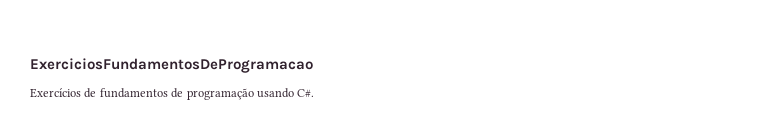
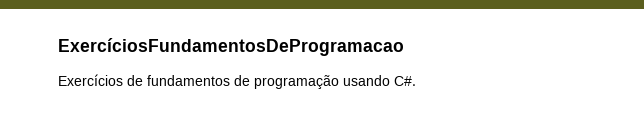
[30,58,313,73] ExerciciosFundamentosDeProgramacao -> [58,38,404,56] ExercíciosFundamentosDeProgramacao

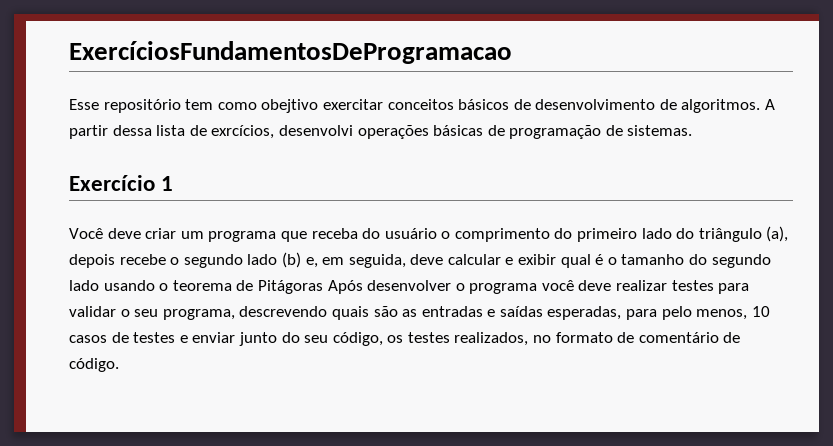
[58,74,416,89] Exercícios de fundamentos de programação usando C#. -> [69,99,776,113] [69,125,693,139] [69,175,174,191] [69,226,789,242] [69,252,771,268] [69,280,750,294] [69,306,770,320] [69,332,741,346] [69,358,119,372] Esse repositório tem como obejtivo exercitar conceitos básicos de desenvolvimento de algoritmos. A partir dessa lista de exrcícios, desenvolvi operações básicas de programação de sistemas. // Exercício 1 // Você deve criar um programa que receba do usuário o comprimento do primeiro lado do triângulo (a), depois recebe o segundo lado (b) e, em seguida, deve calcular e exibir qual é o tamanho do segundo lado usando o teorema de Pitágoras Após desenvolver o programa você deve realizar testes para validar o seu programa, descrevendo quais são as entradas e saídas esperadas, para pelo menos, 10 casos de testes e enviar junto do seu código, os testes realizados, no formato de comentário de código.

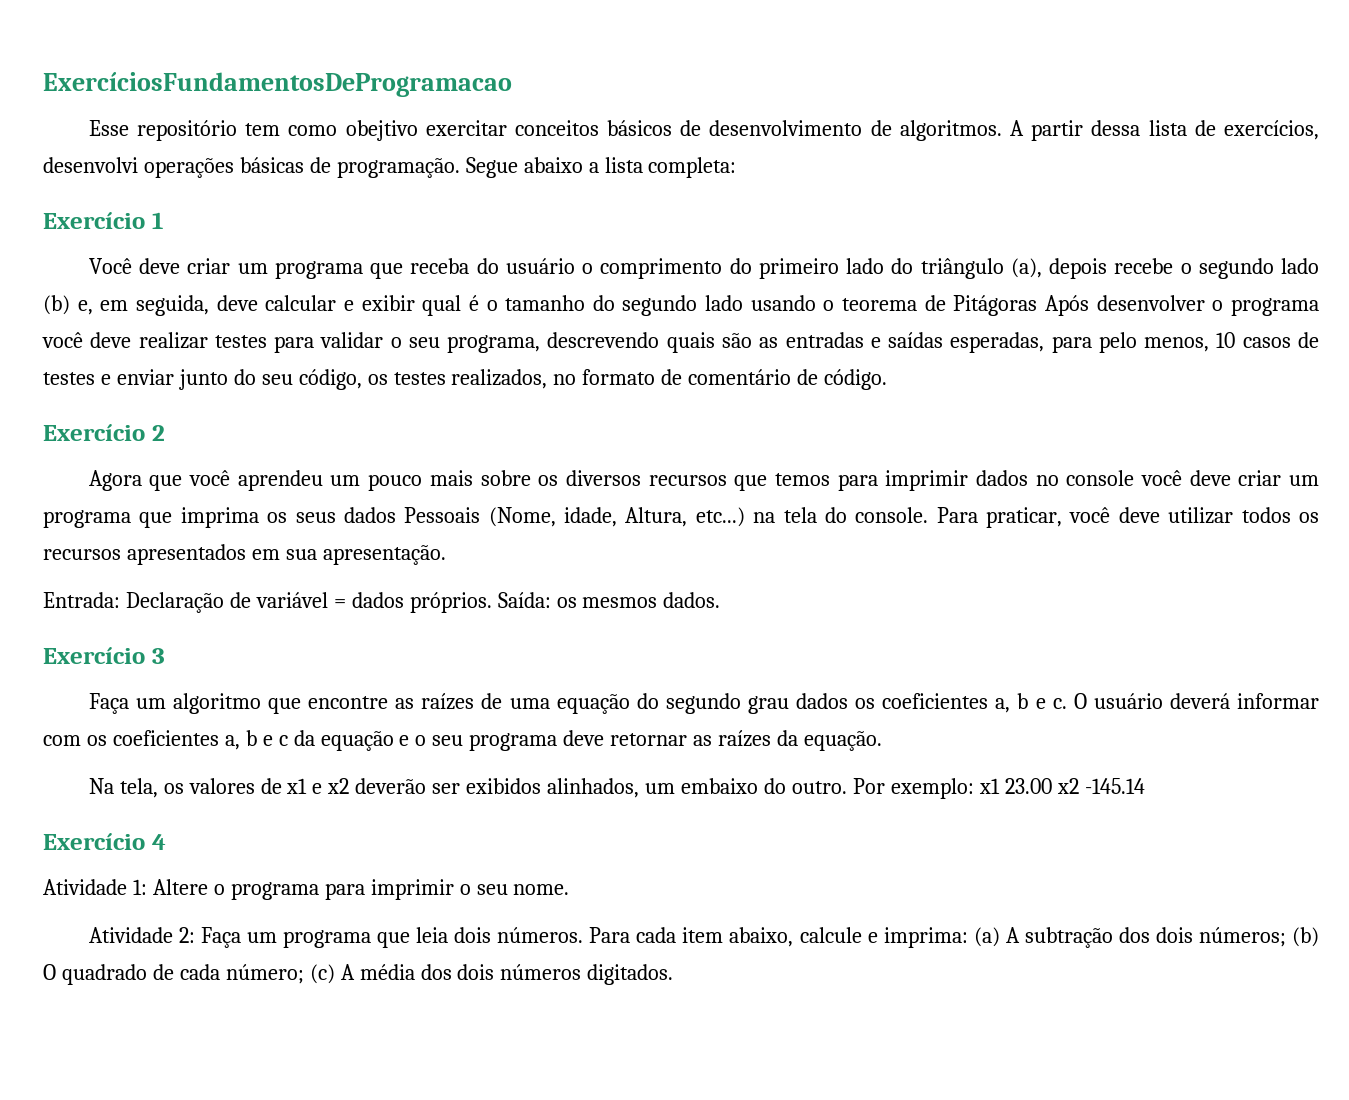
[211,125,275,139] exrcícios, -> [1224,120,1319,140] exercícios,
[509,125,693,139] programação de sistemas. -> [336,157,737,178] programação. Segue abaixo a lista completa:
(119, 365) none -> [43,424,165,441] [88,470,1320,491] [43,507,1319,528] [43,544,446,565] [43,592,721,613] [43,647,165,664] [88,693,1320,714] [43,730,882,751] [88,778,1145,799] [43,833,166,850] [43,879,570,900] [88,927,1319,948] [43,964,674,985] // Exercício 2 // Agora que você aprendeu um pouco mais sobre os diversos recursos que temos para imprimir dados no console você deve criar um programa que imprima os seus dados Pessoais (Nome, idade, Altura, etc...) na tela do console. Para praticar, você deve utilizar todos os recursos apresentados em sua apresentação. // Entrada: Declaração de variável = dados próprios. Saída: os mesmos dados. // Exercício 3 // Faça um algoritmo que encontre as raízes de uma equação do segundo grau dados os coeficientes a, b e c. O usuário deverá informar com os coeficientes a, b e c da equação e o seu programa deve retornar as raízes da equação. // Na tela, os valores de x1 e x2 deverão ser exibidos alinhados, um embaixo do outro. Por exemplo: x1 23.00 x2 -145.14 // Exercício 4 // Atividade 1: Altere o programa para imprimir o seu nome. // Atividade 2: Faça um programa que leia dois números. Para cada item abaixo, calcule e imprima: (a) A subtração dos dois números; (b) O quadrado de cada número; (c) A média dos dois números digitados.

